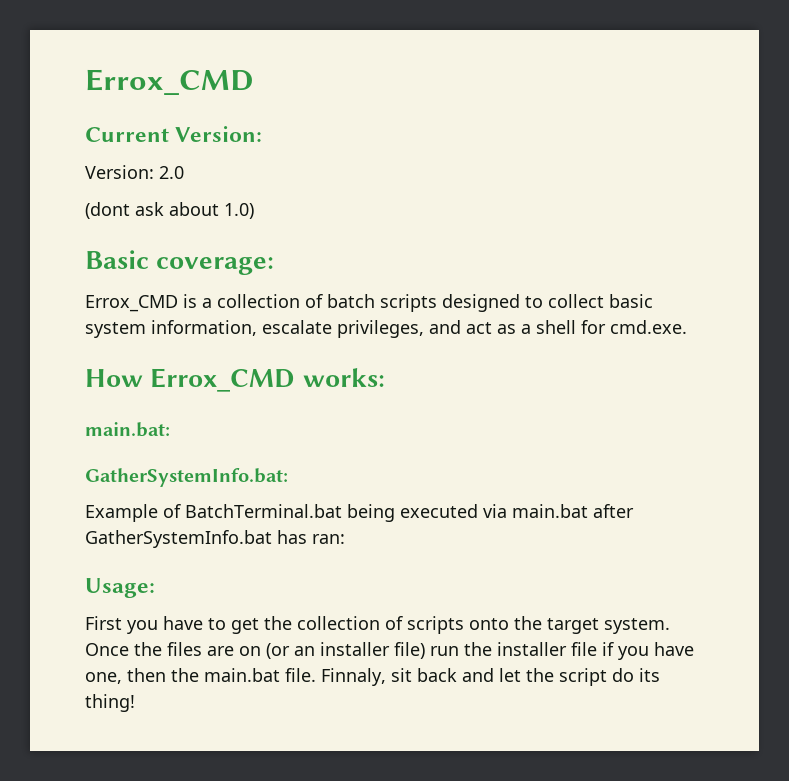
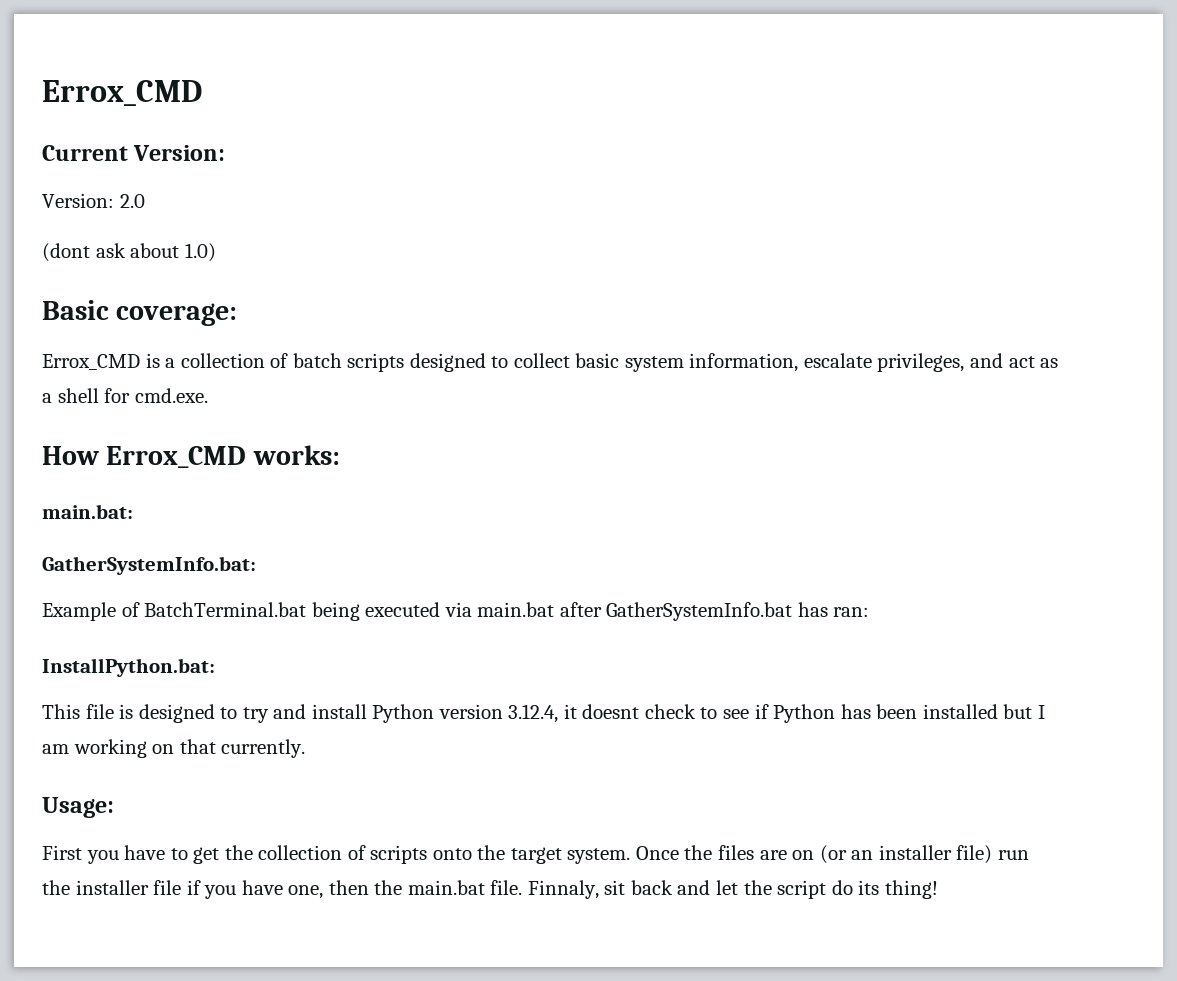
(345, 539) none -> [42,658,215,677] [42,704,1045,723] [42,739,306,758] // InstallPython.bat: // This file is designed to try and install Python version 3.12.4, it doesnt check to see if Python has been installed but I am working on that currently.

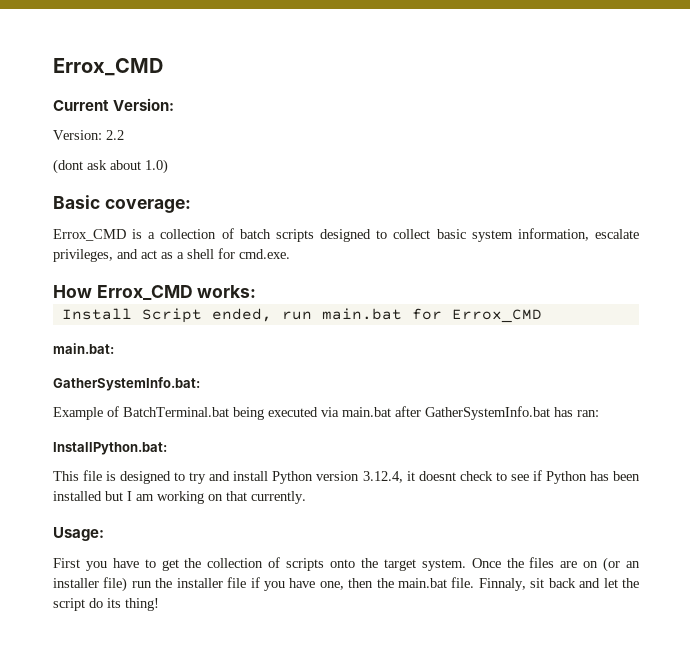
[119,194,145,208] 2.0 -> [106,130,124,140] 2.2
(340, 455) none -> [61,308,542,323] // Install Script ended, run main.bat for Errox_CMD

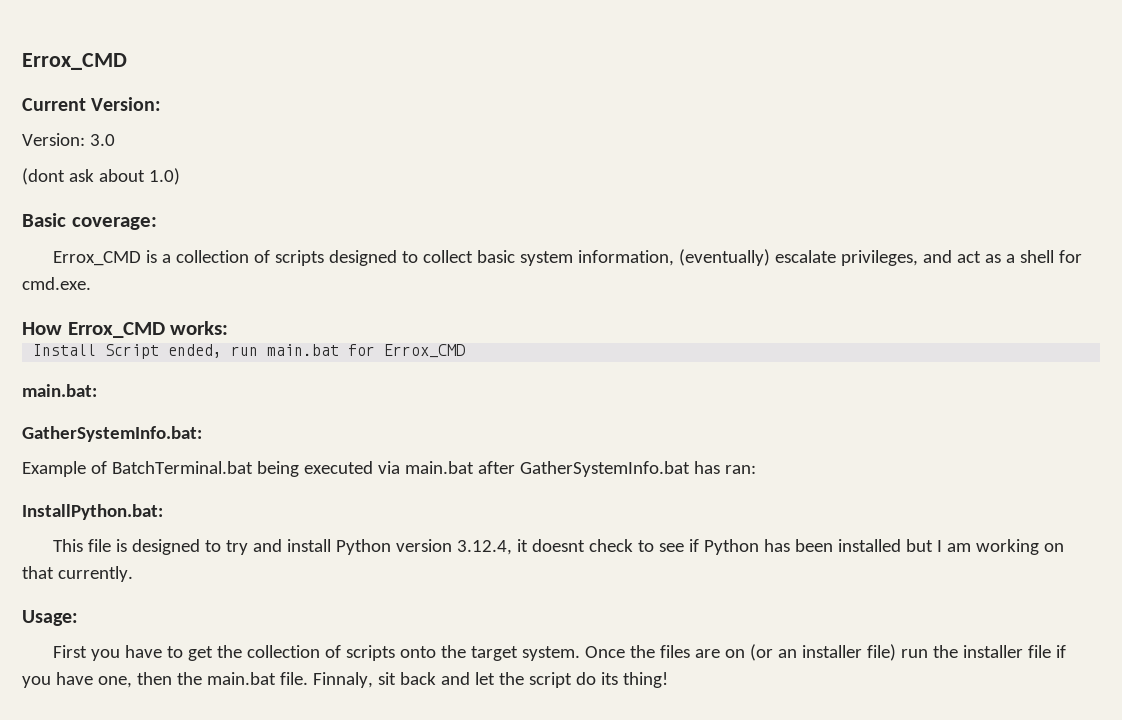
[106,130,124,140] 2.2 -> [89,134,115,146] 3.0
[239,229,271,239] batch -> (271, 256) none
(589, 234) none -> [679,249,771,266] (eventually)

